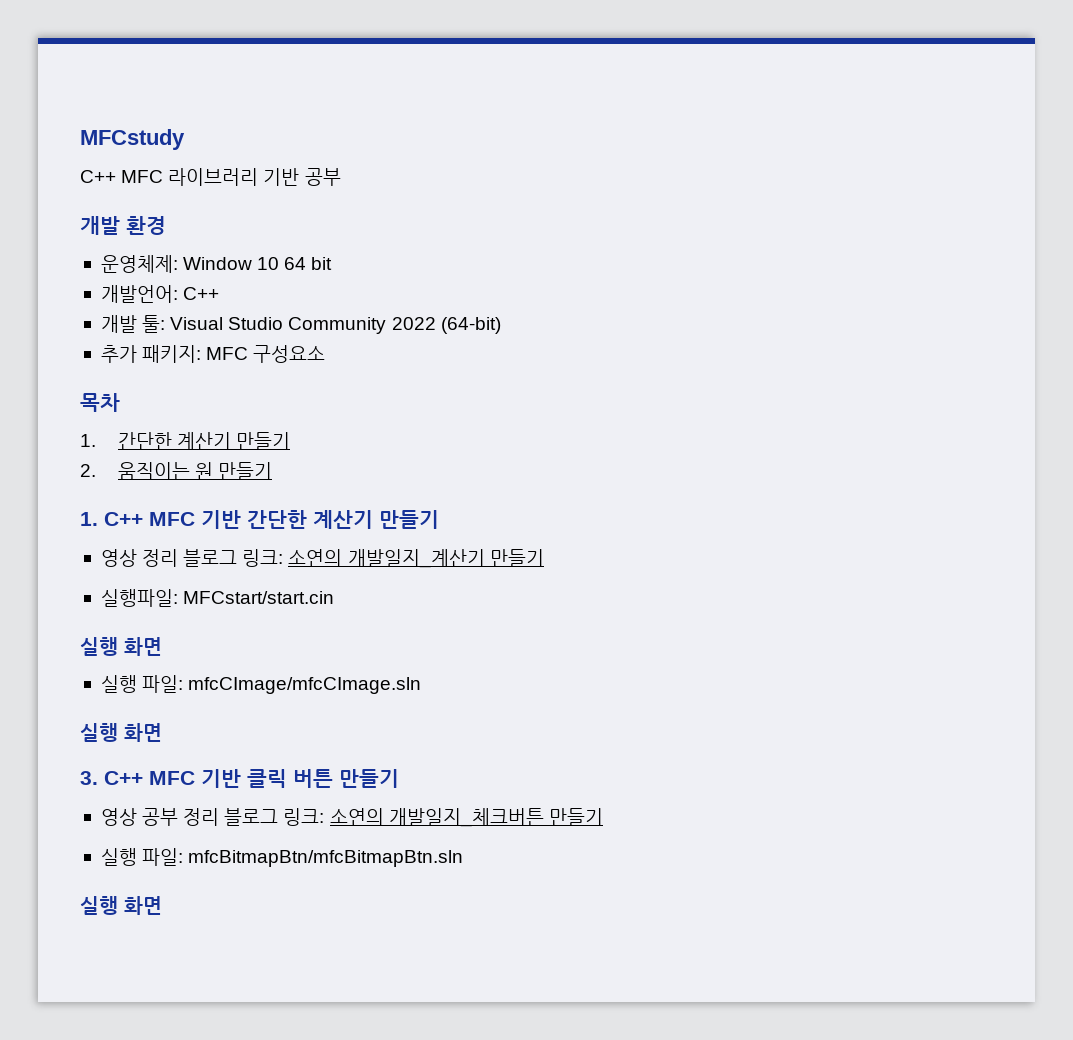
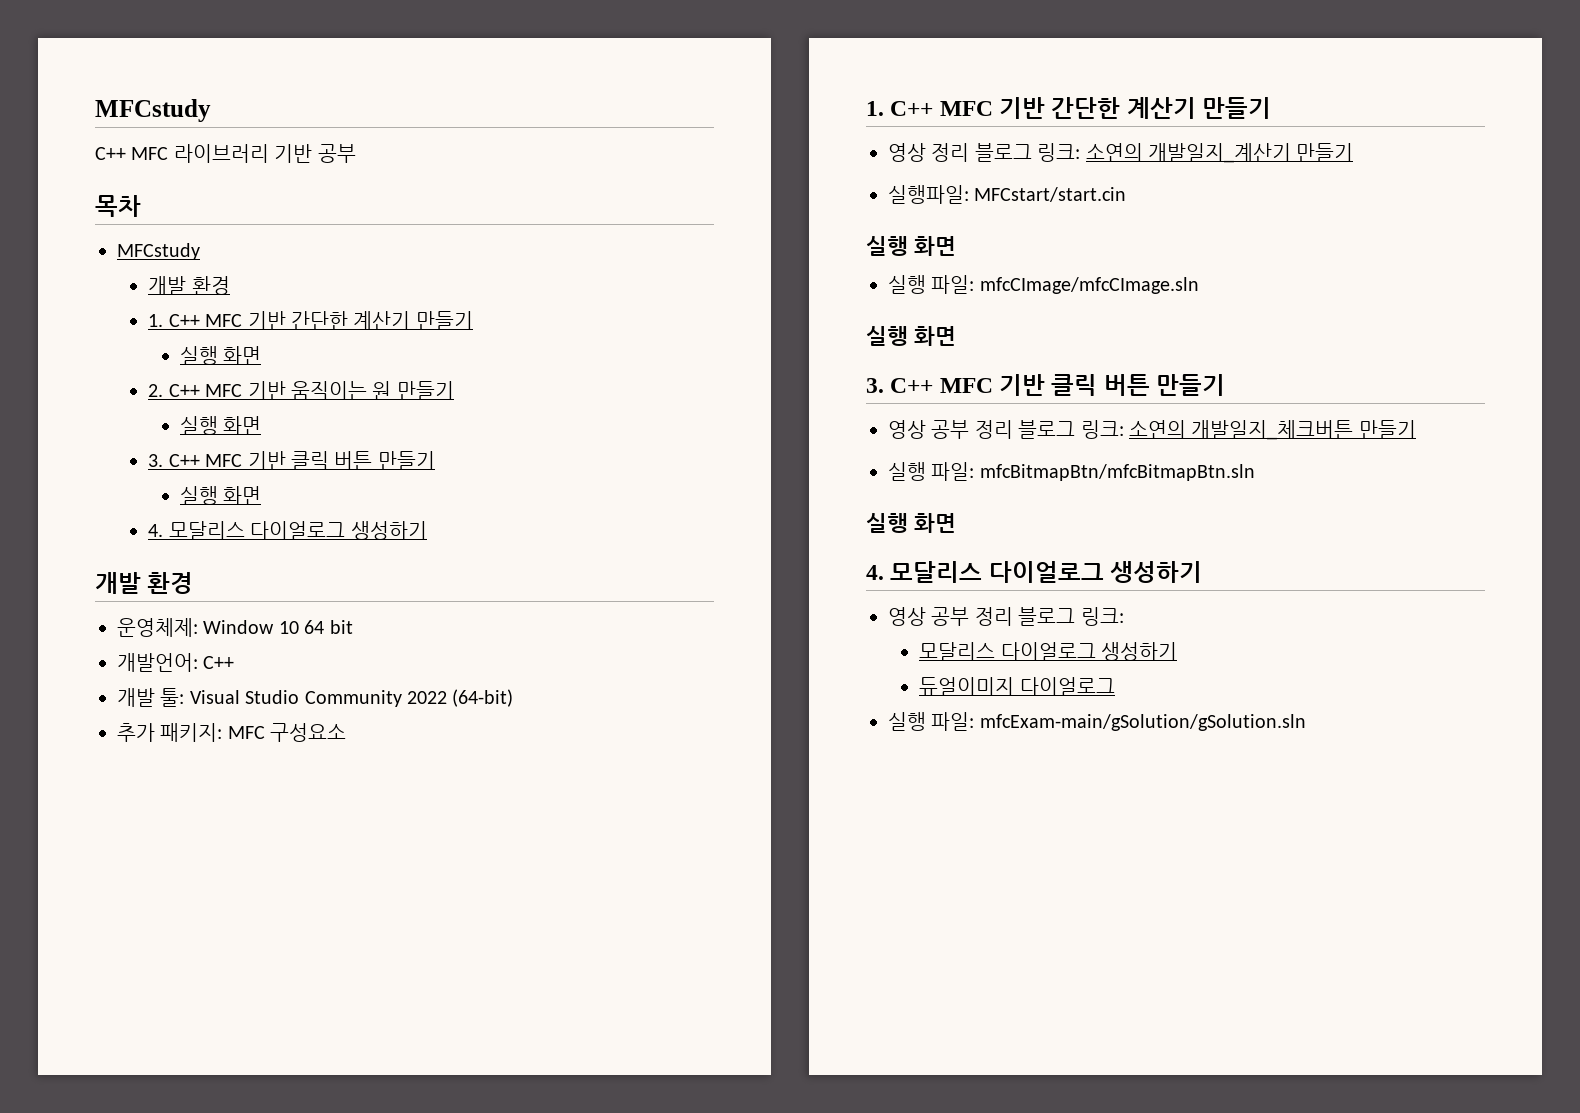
(341, 177) none -> [95,195,141,217] [117,243,200,260] [148,276,230,295] [148,311,473,330] [179,346,262,365] [148,381,454,400] [179,416,262,435] [148,451,435,470] [179,486,262,505] [148,521,427,540] // 목차 // MFCstudy // 개발 환경 // 1. C++ MFC 기반 간단한 계산기 만들기 // 실행 화면 // 2. C++ MFC 기반 움직이는 원 만들기 // 실행 화면 // 3. C++ MFC 기반 클릭 버튼 만들기 // 실행 화면 // 4. 모달리스 다이얼로그 생성하기
[80,393,120,412] [80,432,290,450] [80,462,272,480] // 목차 // 1. 간단한 계산기 만들기 // 2. 움직이는 원 만들기 -> (347, 732) none
(162, 905) none -> [866,561,1203,583] [888,607,1124,626] [919,642,1178,661] [919,677,1115,696] [888,712,1306,731] // 4. 모달리스 다이얼로그 생성하기 // 영상 공부 정리 블로그 링크: // 모달리스 다이얼로그 생성하기 // 듀얼이미지 다이얼로그 // 실행 파일: mfcExam-main/gSolution/gSolution.sln

